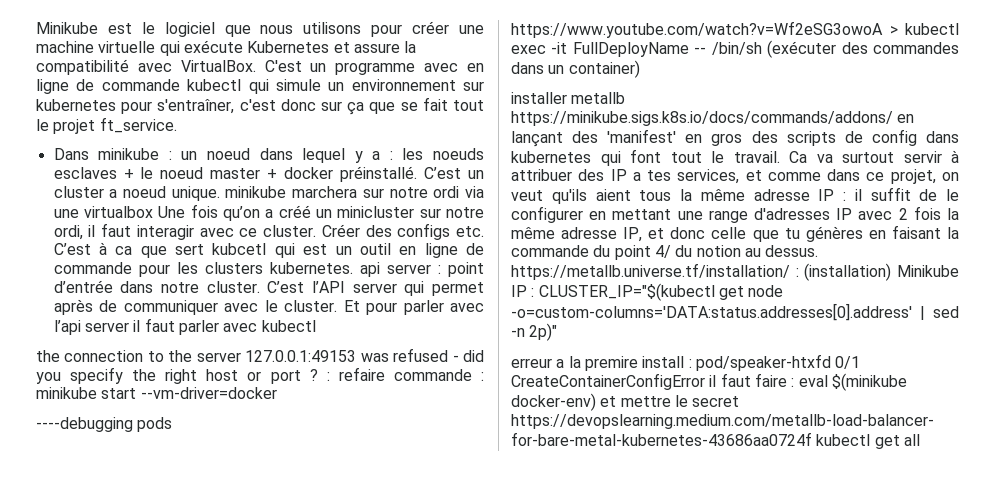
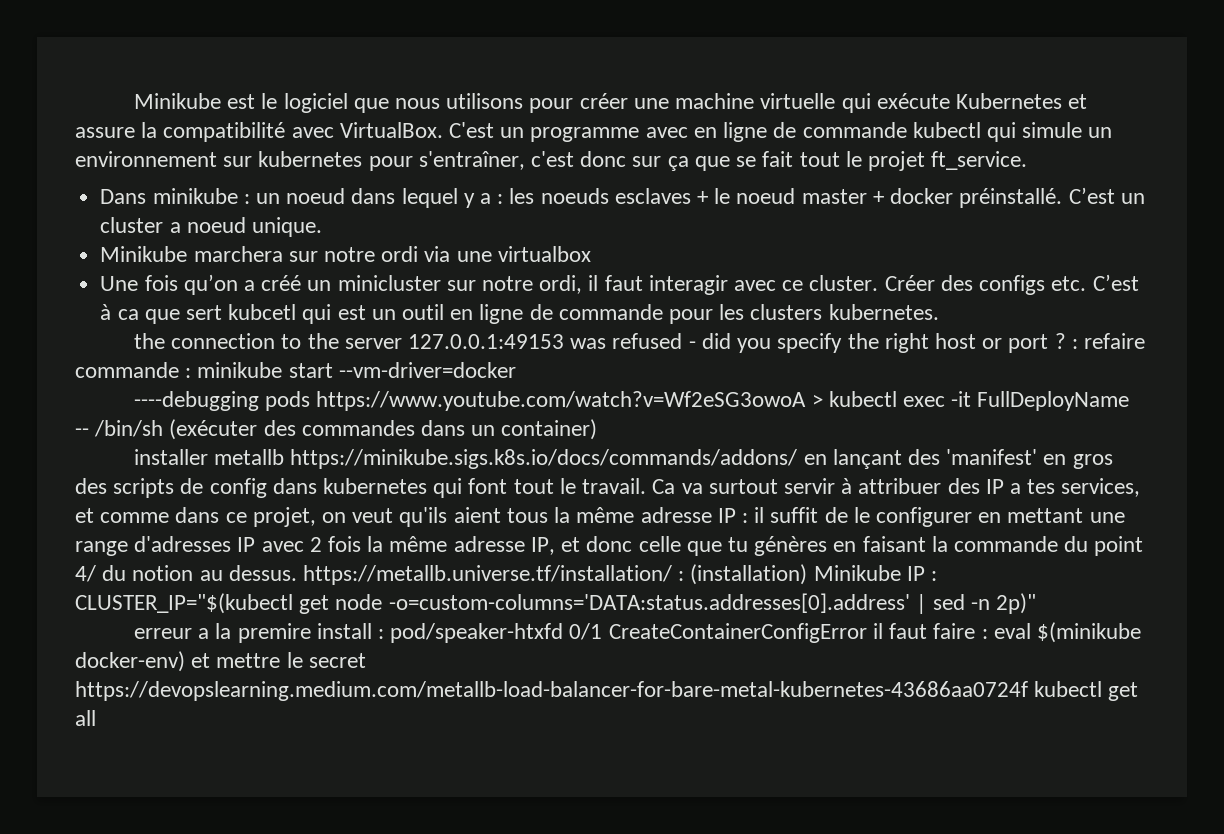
[225,186,287,198] minikube -> [100,246,188,262] // Minikube
(153, 212) none -> (591, 254) //
[359,262,485,277] [53,280,485,296] [53,299,484,315] [53,318,316,335] api server : point d’entrée dans notre cluster. C’est l’API server qui permet après de communiquer avec le cluster. Et pour parler avec l’api server il faut parler avec kubectl -> (939, 312) none

